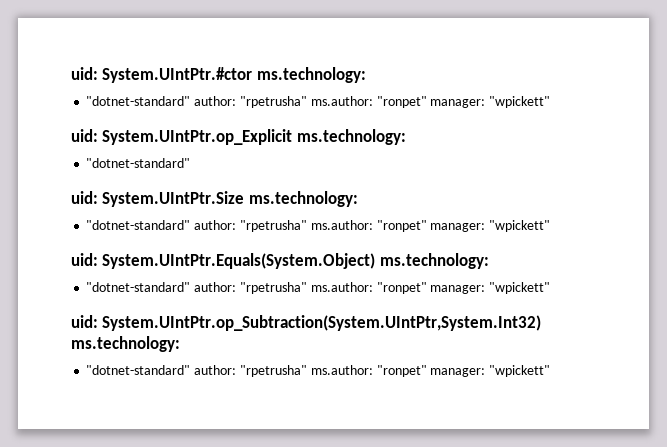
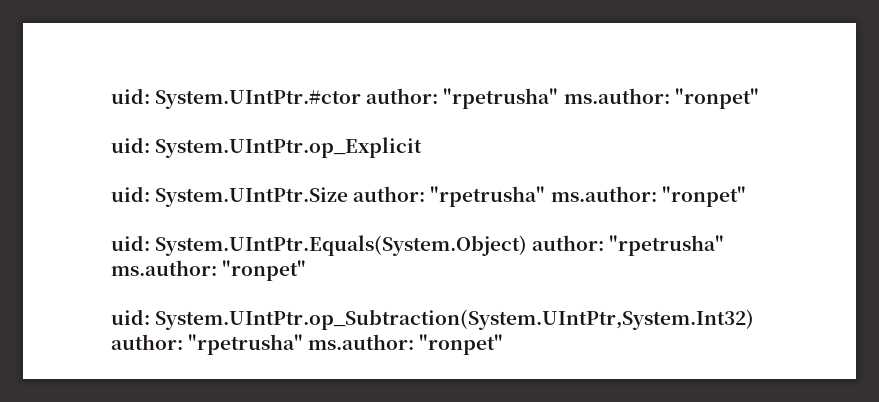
[256,67,366,83] [86,96,551,108] ms.technology: // "dotnet-standard" author: "rpetrusha" ms.author: "ronpet" manager: "wpickett" -> [366,88,759,109] author: "rpetrusha" ms.author: "ronpet"
[296,129,406,145] [86,158,191,168] ms.technology: // "dotnet-standard" -> (423, 147) none
[248,191,358,207] [86,220,551,232] ms.technology: // "dotnet-standard" author: "rpetrusha" ms.author: "ronpet" manager: "wpickett" -> [353,186,746,207] author: "rpetrusha" ms.author: "ronpet"
[379,253,489,269] [86,282,551,294] ms.technology: // "dotnet-standard" author: "rpetrusha" ms.author: "ronpet" manager: "wpickett" -> [532,235,725,256] [111,260,307,281] author: "rpetrusha" ms.author: "ronpet"
[71,336,180,352] [86,365,551,377] ms.technology: // "dotnet-standard" author: "rpetrusha" ms.author: "ronpet" manager: "wpickett" -> [111,334,504,355] author: "rpetrusha" ms.author: "ronpet"

